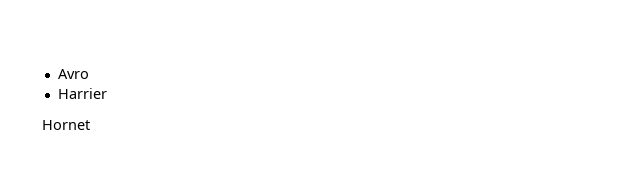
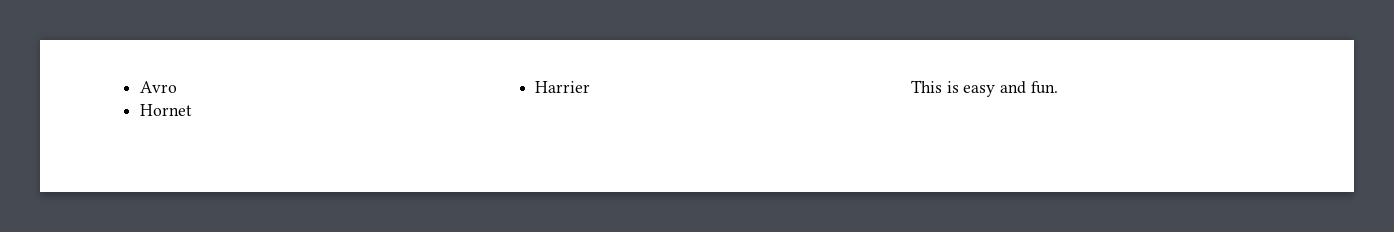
(89, 74) none -> [140,104,193,116] // Hornet
[42,120,90,130] Hornet -> [911,80,1058,97] This is easy and fun.

